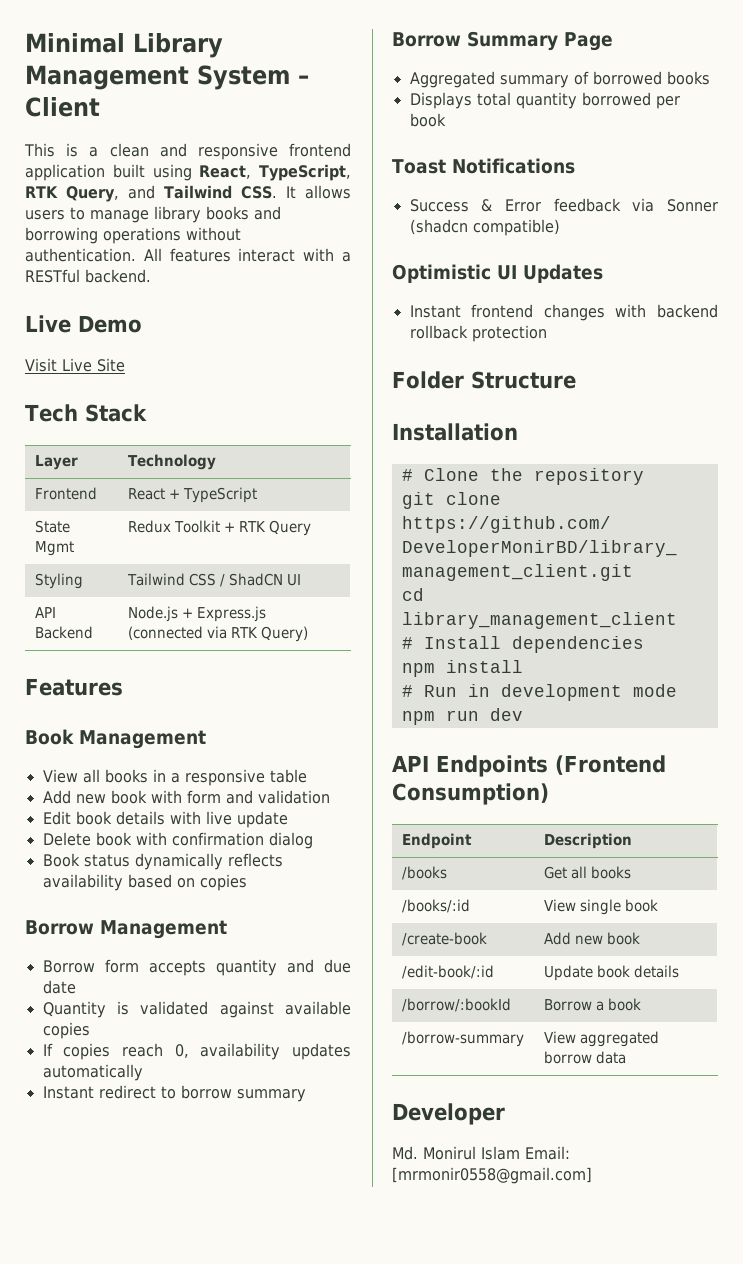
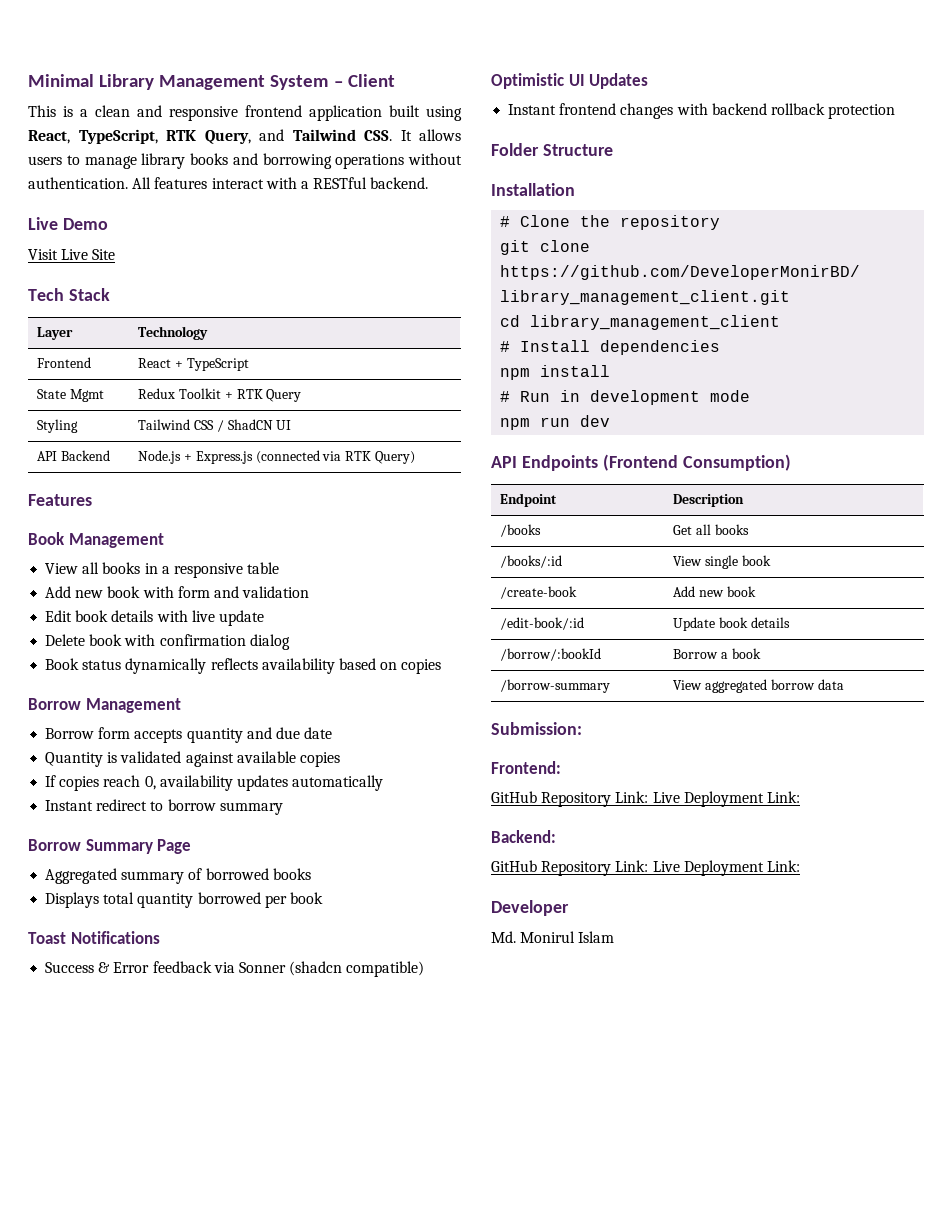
(626, 1057) none -> [491,722,582,735] [491,761,561,774] [491,791,800,807] [491,830,556,843] [491,860,800,876] // Submission: // Frontend: // GitHub Repository Link: Live Deployment Link: // Backend: // GitHub Repository Link: Live Deployment Link:
[525,1146,570,1160] [392,1167,592,1184] Email: [mrmonir0558@gmail.com] -> (615, 937) none

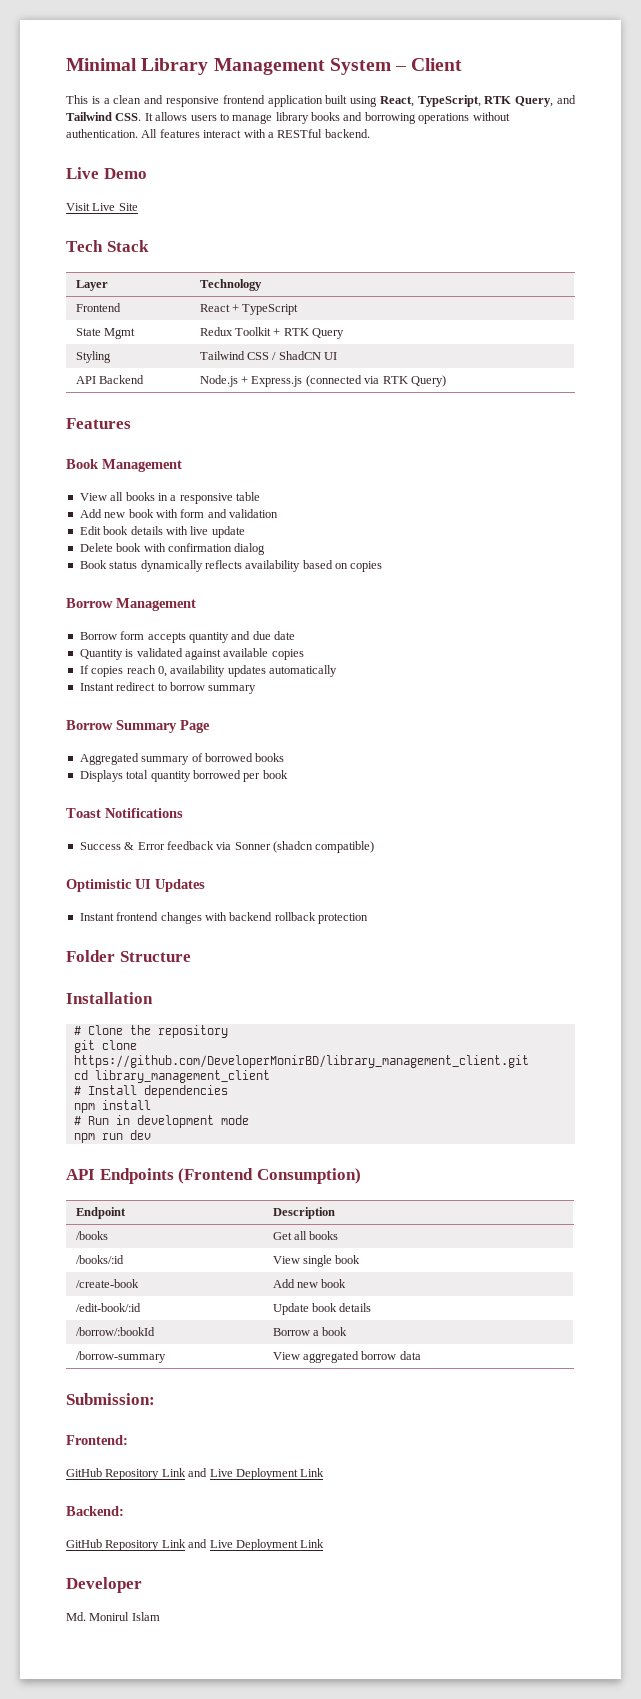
[615,791,800,807] Link: Live Deployment Link: -> [161,1468,325,1480] Link and Live Deployment Link
[615,860,800,876] Link: Live Deployment Link: -> [161,1539,325,1551] Link and Live Deployment Link

